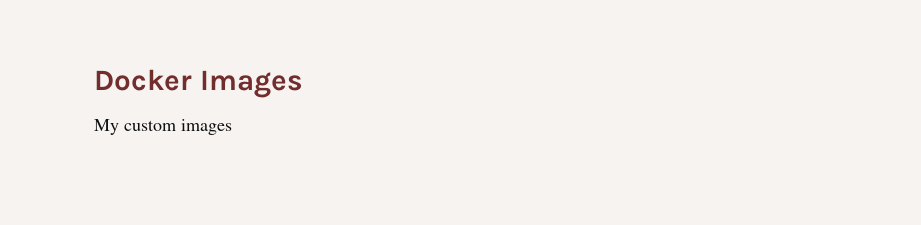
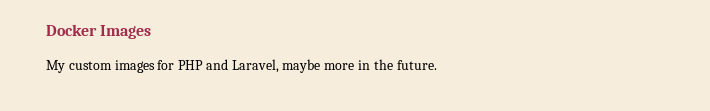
(232, 127) none -> [157,59,437,73] for PHP and Laravel, maybe more in the future.

